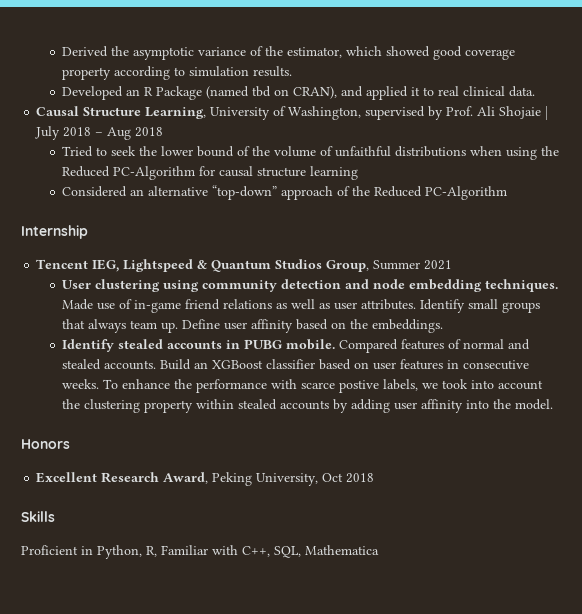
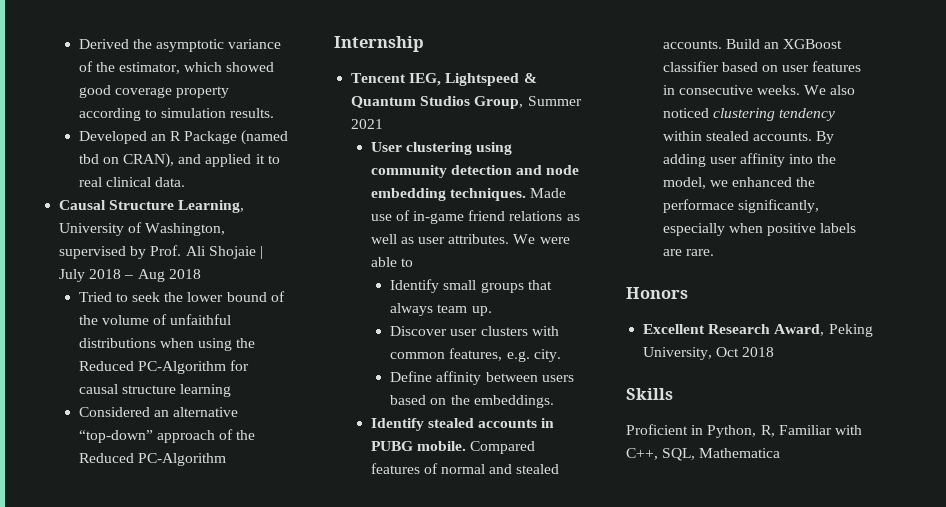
(417, 304) none -> [513,234,570,244] [370,257,413,267] We were able to //
[182,319,294,333] Define user affinity -> [390,326,559,336] [390,348,561,362] [390,371,574,385] // Discover user clusters with common features, e.g. city. // Define affinity between users
[103,379,544,393] [62,399,349,413] To enhance the performance with scarce postive labels, we took into account the clustering property within stealed accounts by -> [804,85,856,95] [662,108,836,121] [662,131,835,144] We also noticed clustering tendency within stealed accounts. By
[515,399,554,410] model. -> [662,177,816,189] [662,199,819,213] [662,223,857,236] [662,249,714,256] model, we enhanced the performace significantly, especially when positive labels are rare.

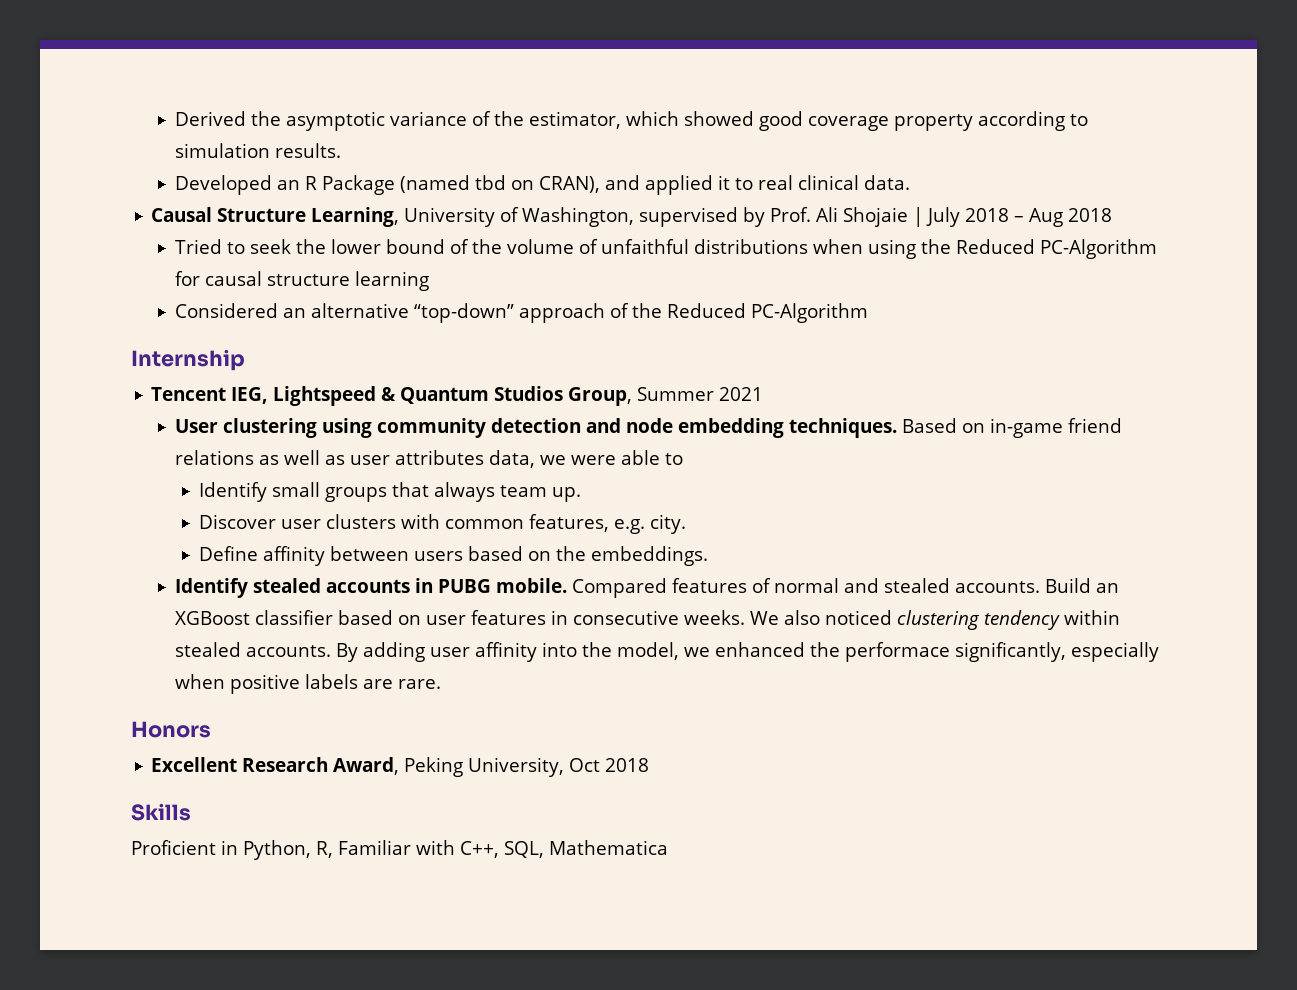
[530,188,567,198] [370,210,410,221] Made use of -> [902,418,986,433] Based on
[448,234,536,244] attributes. We -> [395,450,567,468] attributes data, we

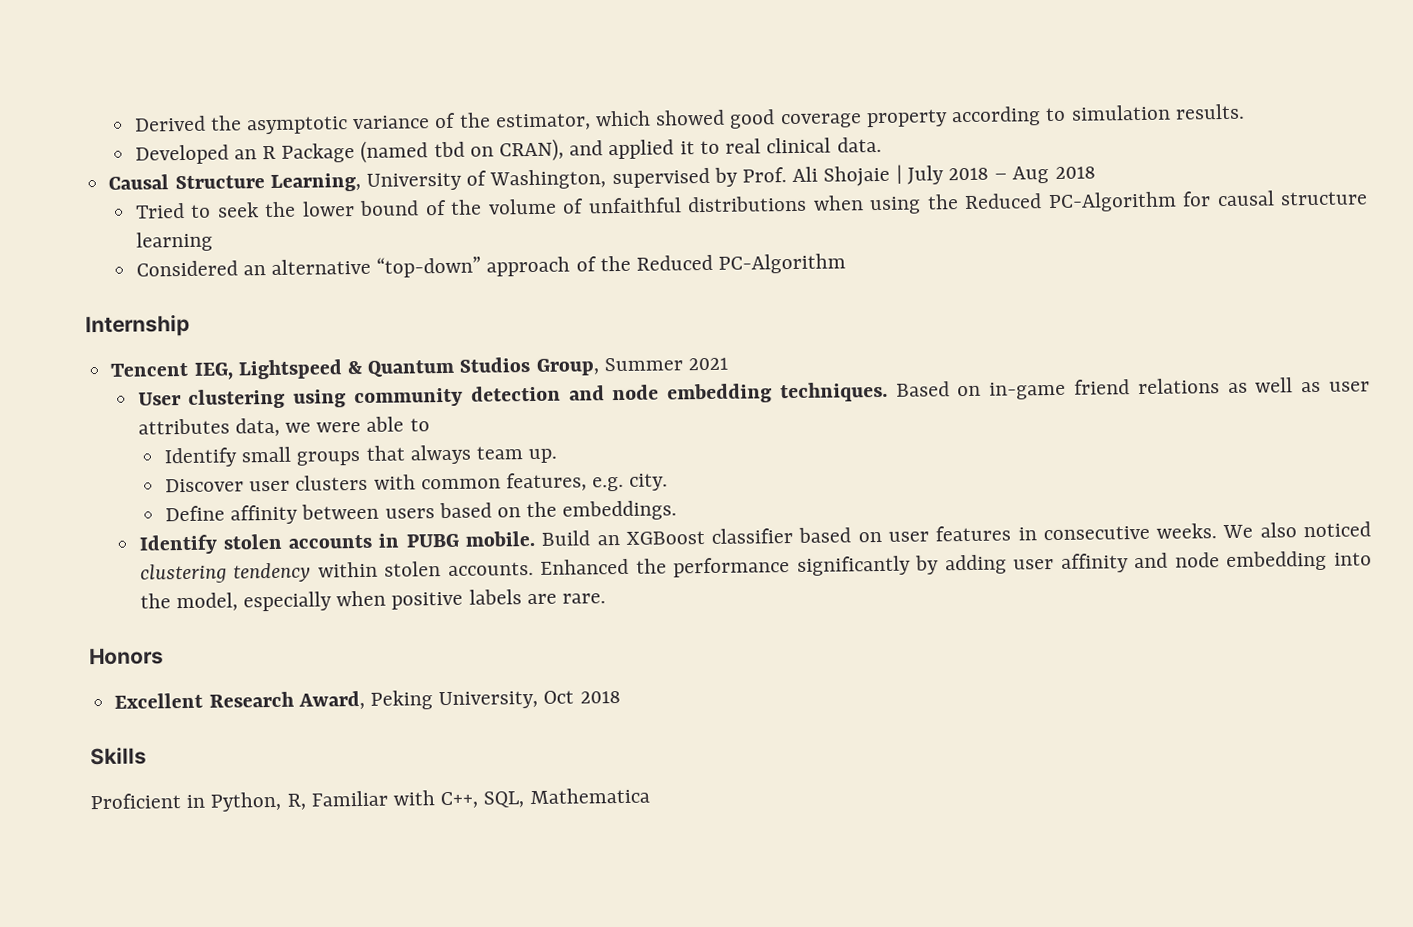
[253,578,322,593] stealed -> [222,533,282,550] stolen
[572,578,1041,598] Compared features of normal and stealed accounts. -> (536, 538) none
[175,642,1067,662] stealed accounts. By adding user affinity into the model, we enhanced the performace significantly, -> [384,550,1372,578] [139,592,238,612] stolen accounts. Enhanced the performance significantly by adding user affinity and node embedding into the model,

